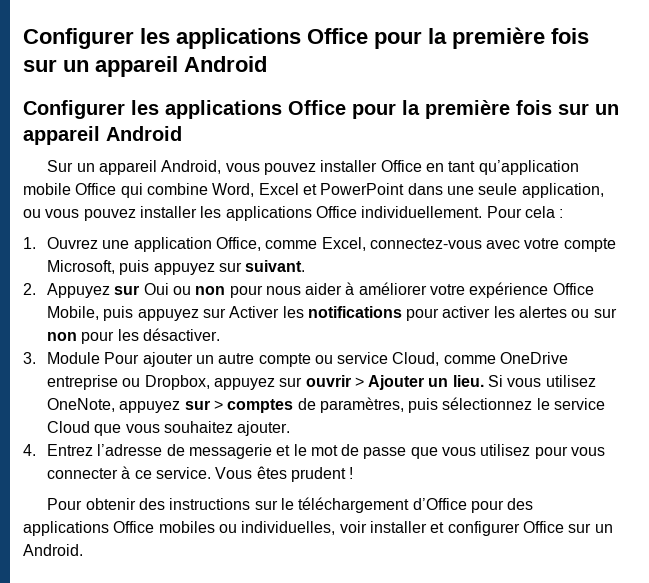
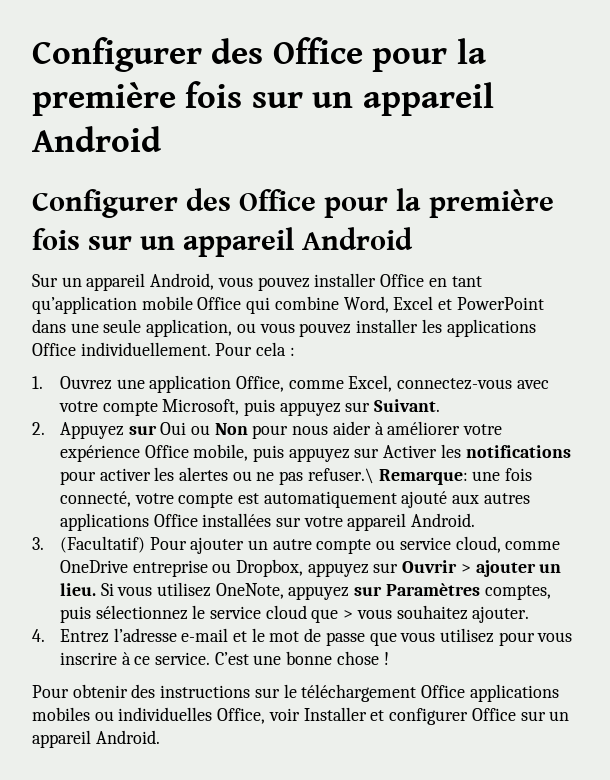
[23,28,301,49] Configurer les applications -> [32,37,264,72] Configurer des
[131,100,282,119] les applications -> [186,188,232,211] des
[245,260,306,272] suivant. -> [374,399,441,412] Suivant.
[195,286,226,295] non -> [214,423,248,435] Non
[46,306,99,320] Mobile, -> [193,444,249,461] mobile,
[593,308,617,318] [46,328,220,344] sur non pour les désactiver. -> [256,468,533,485] [59,491,530,508] [59,513,476,531] ne pas refuser.\ Remarque: une fois connecté, votre compte est automatiquement ajouté aux autres applications Office installées sur votre appareil Android.
[46,352,100,364] Module -> [59,536,145,553] (Facultatif)
[392,352,440,366] Cloud, -> [455,536,501,553] cloud,
[305,375,425,390] ouvrir > Ajouter -> [402,560,536,577] Ouvrir > ajouter
[213,397,404,413] > comptes de paramètres, -> [385,583,551,600] Paramètres comptes,
[46,421,122,436] Cloud que -> [265,605,354,623] cloud que >
[166,444,272,459] de messagerie -> [181,628,229,642] e-mail
[46,468,118,479] connecter -> [59,652,117,665] inscrire
[215,466,346,482] Vous êtes prudent -> [214,651,379,665] C’est une bonne chose
[412,498,534,513] [23,521,427,536] d’Office pour des applications Office mobiles ou individuelles, voir installer -> [421,684,559,702] [32,707,367,724] Office applications mobiles ou individuelles Office, voir Installer
(613, 528) none -> [32,730,91,748] appareil

